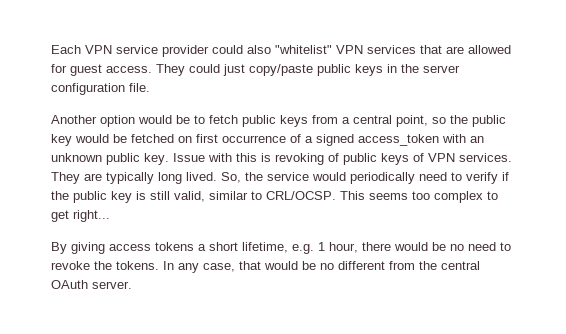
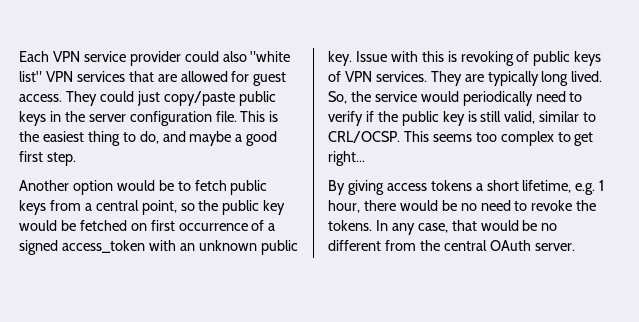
[275,45,332,54] "whitelist" -> [250,51,291,62] [19,71,42,82] "white list"
(150, 87) none -> [240,111,279,122] [19,131,278,146] [19,151,76,166] This is the easiest thing to do, and maybe a good first step.

